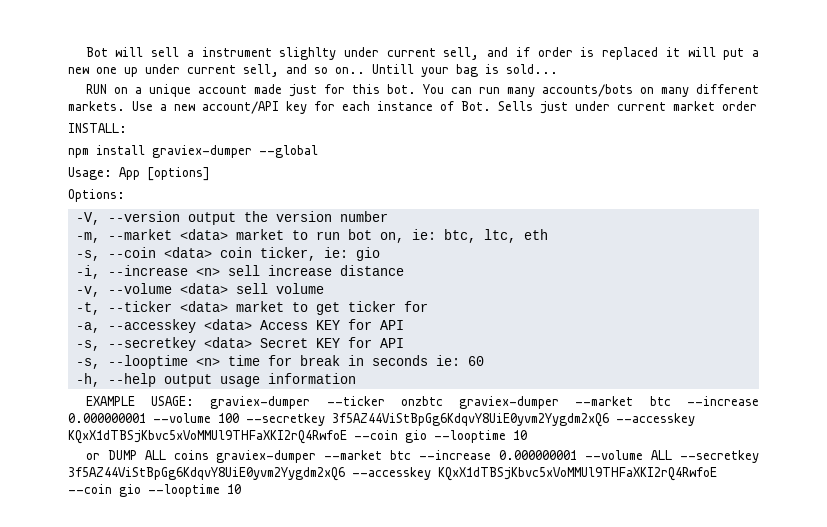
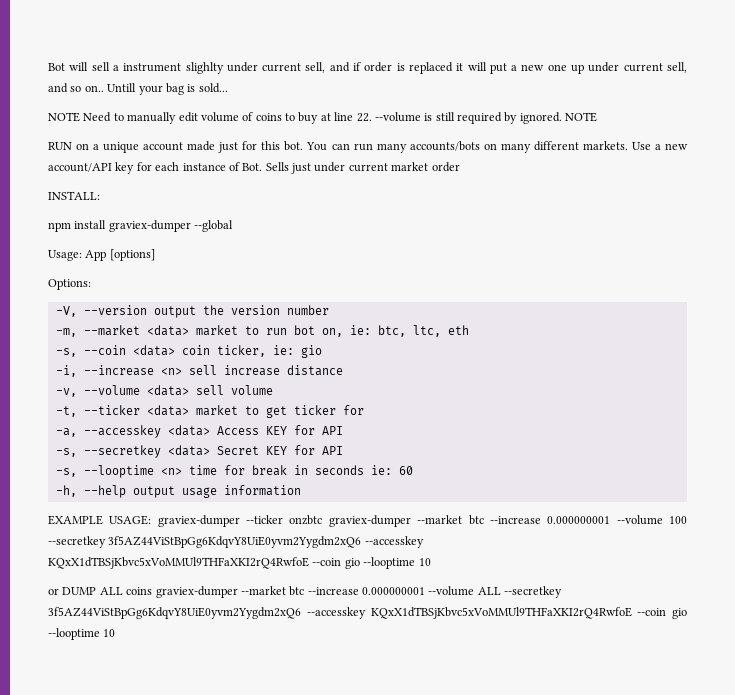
(558, 69) none -> [48,112,598,124] // NOTE Need to manually edit volume of coins to buy at line 22. --volume is still required by ignored. NOTE

